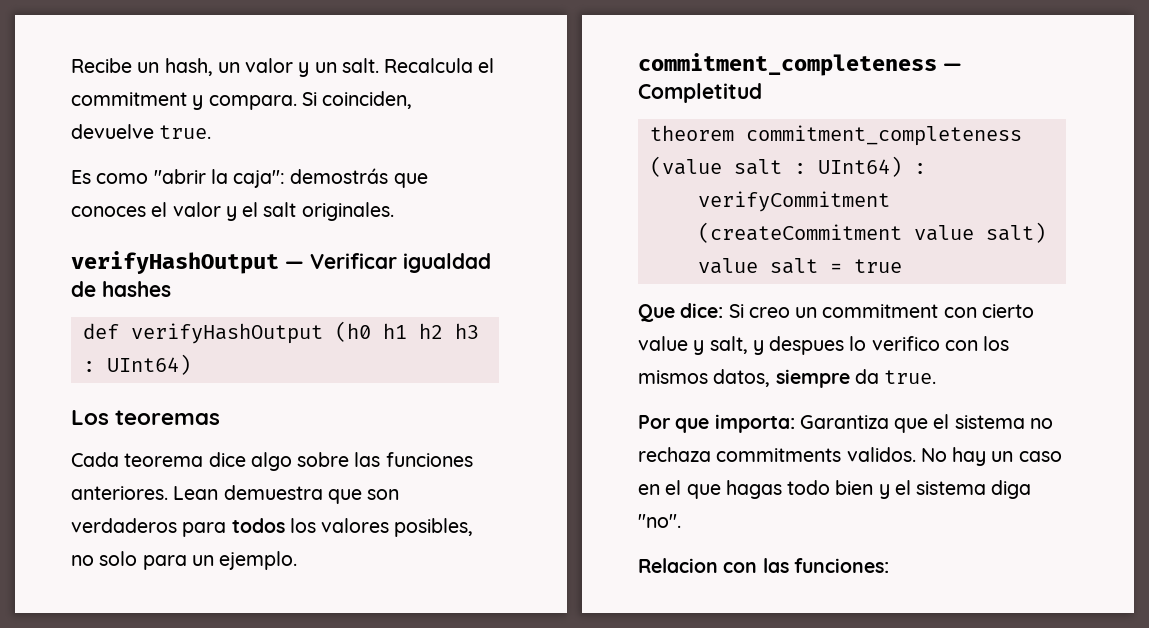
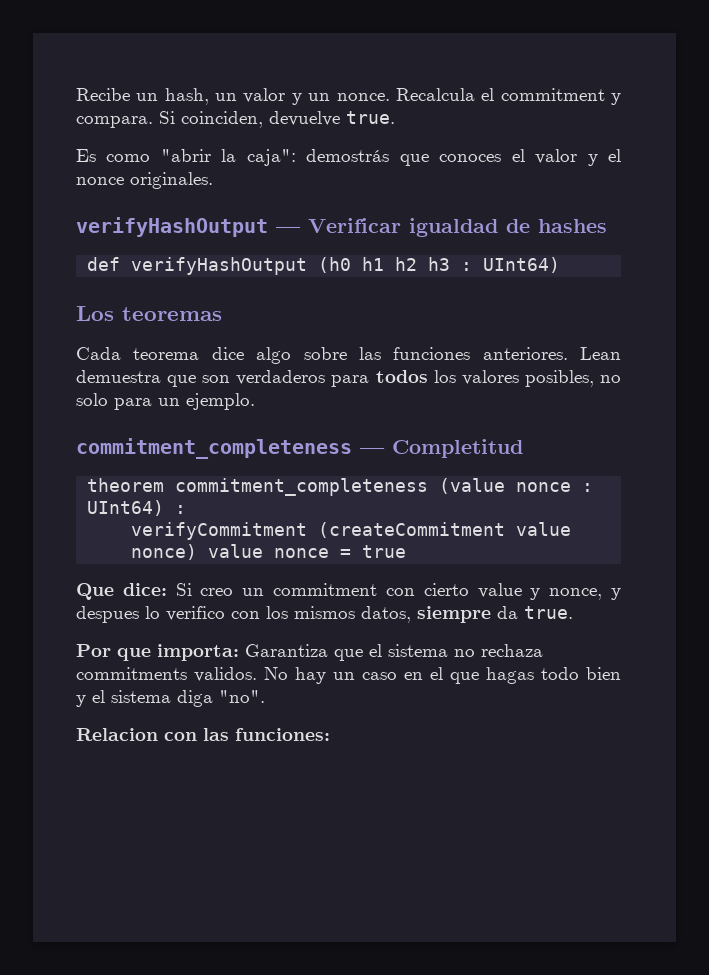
[341,58,379,73] salt. -> [336,93,390,101] nonce.
[263,202,297,217] salt -> [76,177,124,185] nonce
[733,159,782,175] salt -> [516,482,572,492] nonce
[985,222,1046,243] [697,258,818,274] salt) value salt -> [131,544,330,560] nonce) value nonce
[709,336,748,354] salt, -> [549,588,603,600] nonce,

